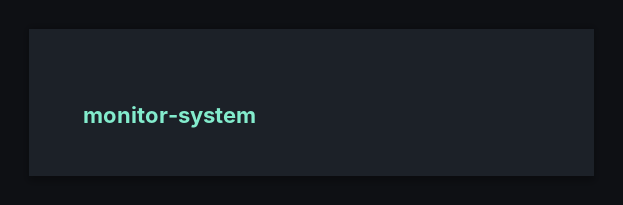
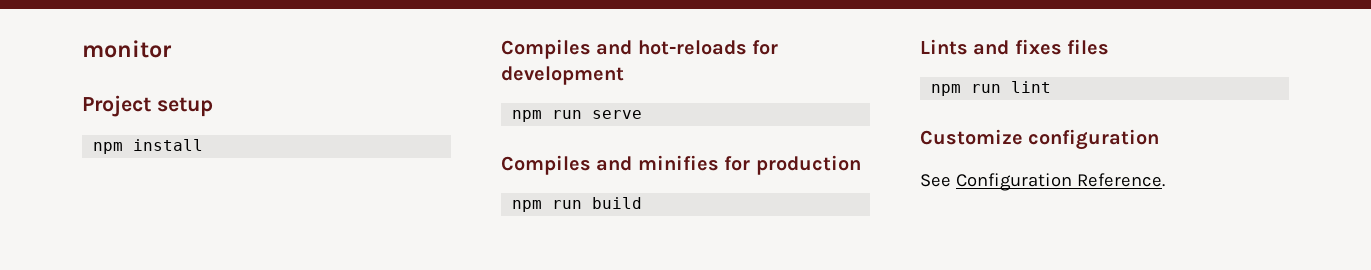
[83,106,256,128] monitor-system -> [82,40,172,58] [82,95,213,117] [93,139,204,154] [501,39,779,59] [501,66,624,85] [512,110,643,122] [501,155,861,175] [512,197,643,212] [920,39,1110,55] [931,81,1052,96] [920,129,1160,150] [920,173,1165,191] monitor // Project setup // npm install // Compiles and hot-reloads for development // npm run serve // Compiles and minifies for production // npm run build // Lints and fixes files // npm run lint // Customize configuration // See Configuration Reference.

